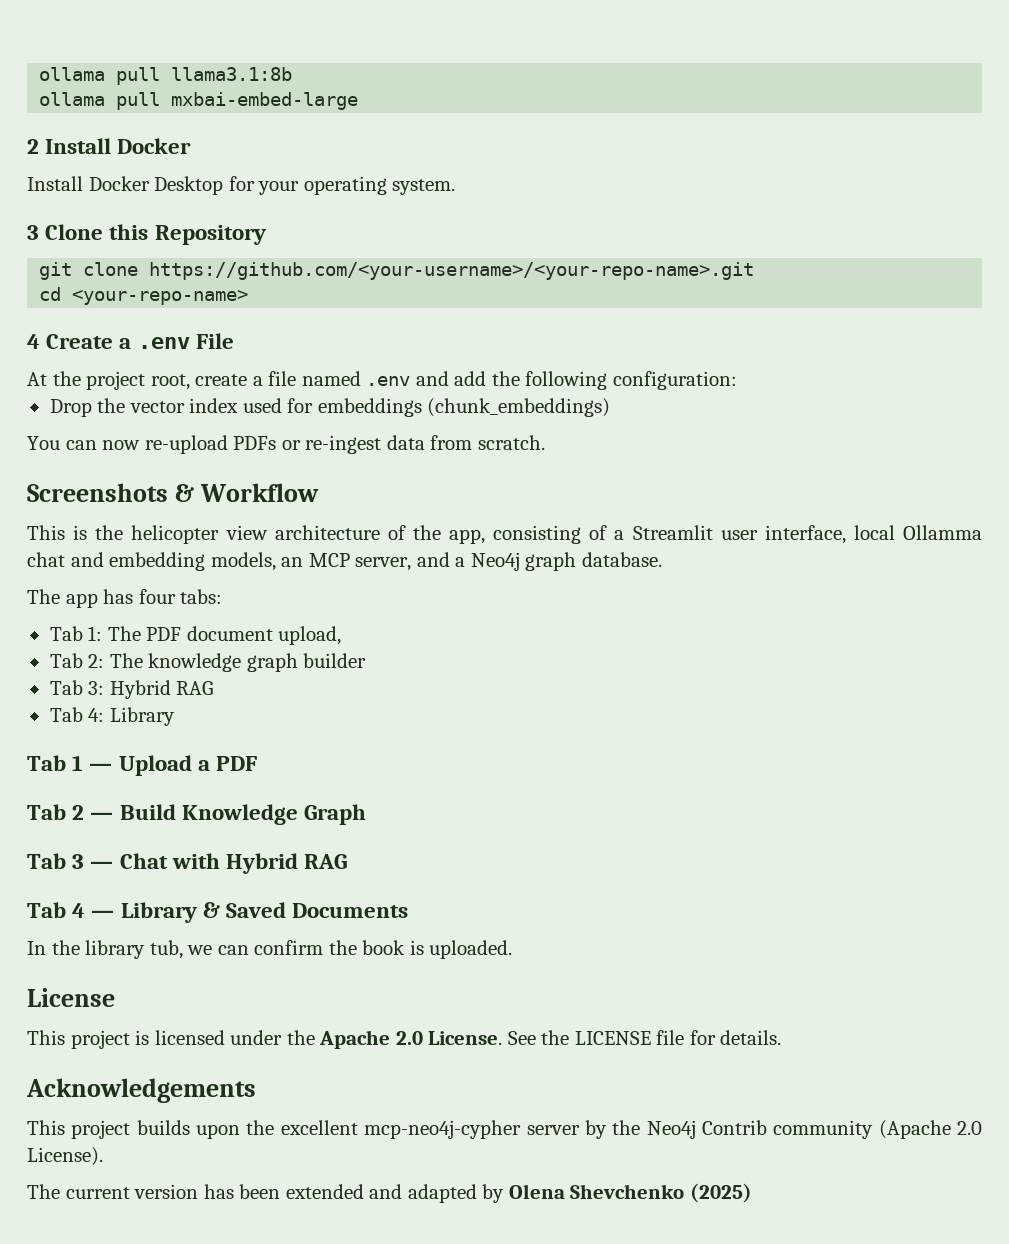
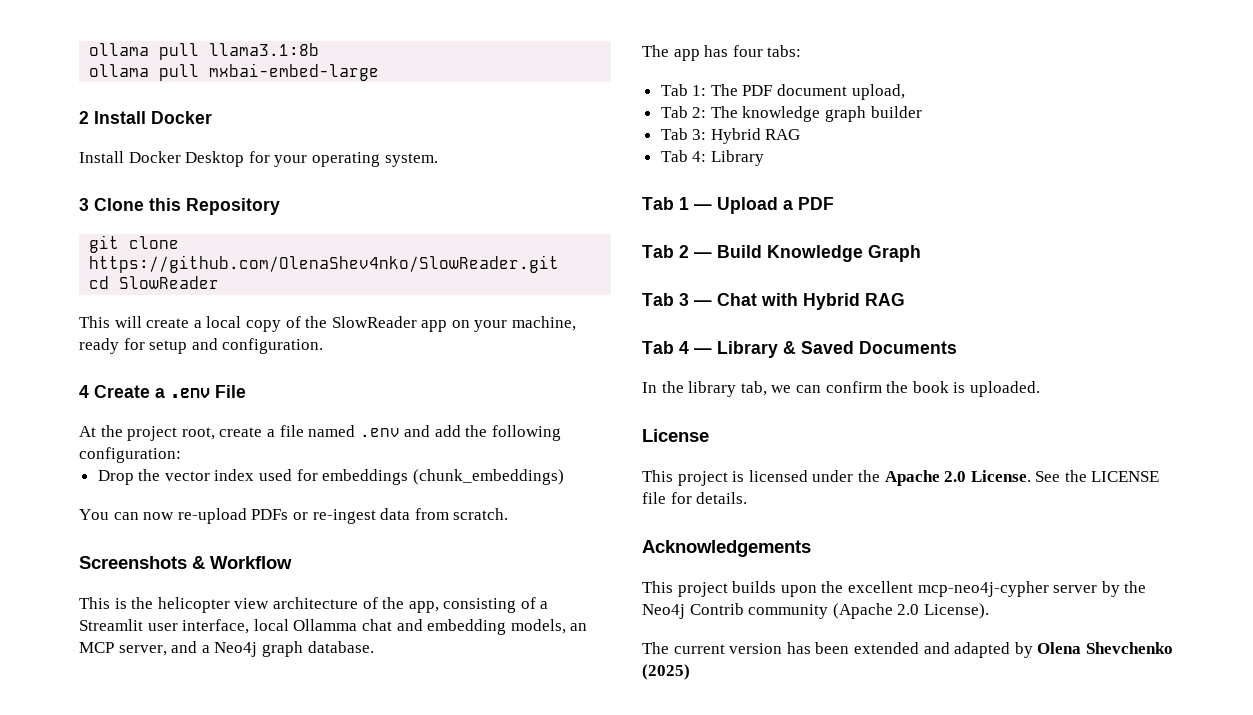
[149,262,755,280] https://github.com/<your-username>/<your-repo-name>.git -> [89,255,560,273] https://github.com/OlenaShev4nko/SlowReader.git
[72,290,249,305] <your-repo-name> -> [119,276,220,289] [79,316,577,332] [79,338,324,354] SlowReader // This will create a local copy of the SlowReader app on your machine, ready for setup and configuration.
[149,940,183,959] tub, -> [740,381,767,396] tab,

